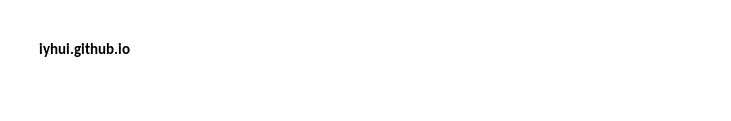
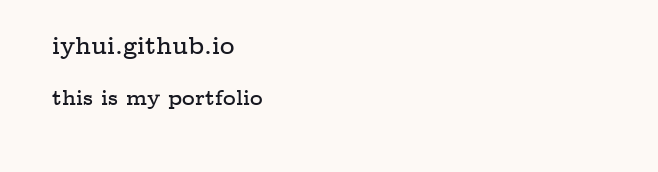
(130, 50) none -> [52,90,263,109] // this is my portfolio

